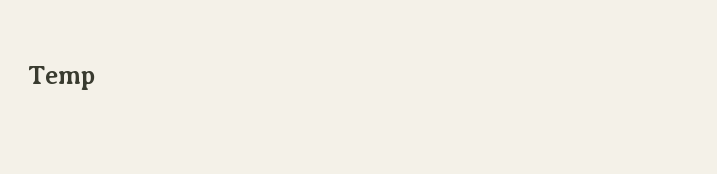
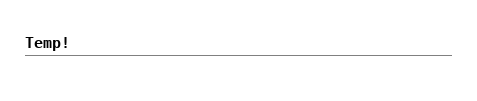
[28,66,95,90] Temp -> [25,37,70,51] Temp!

